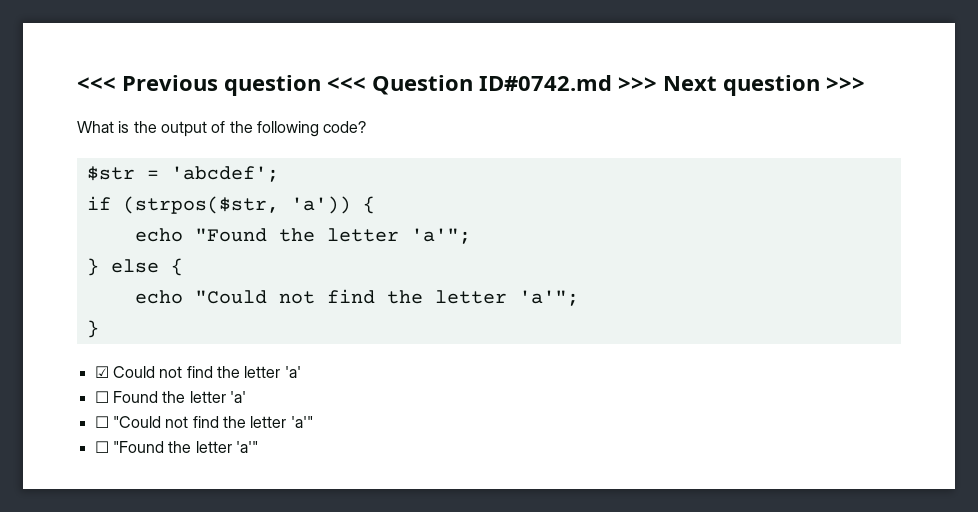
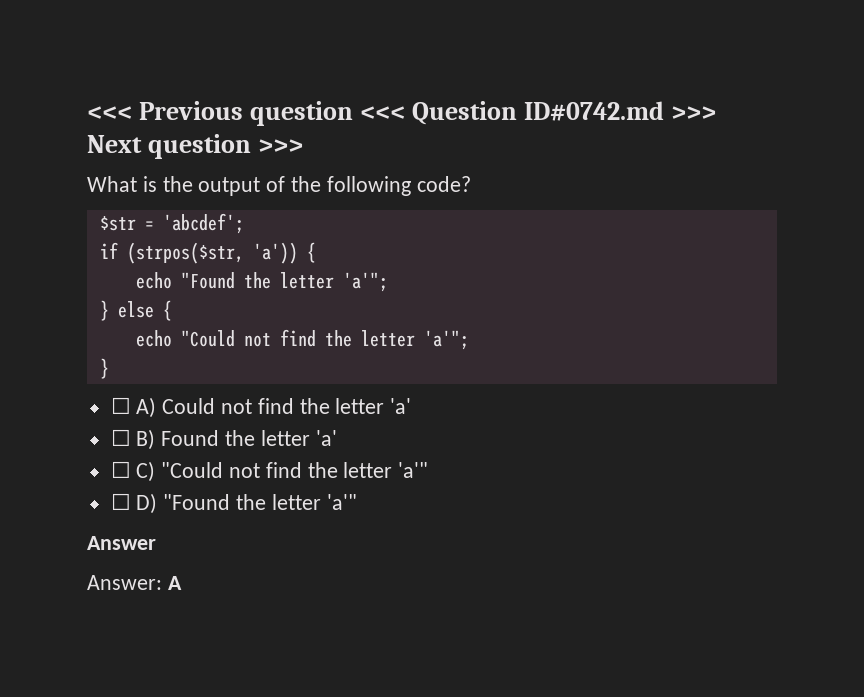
[94,366,109,378] ☑ -> [110,397,157,418] ☐ A)
(109, 397) none -> [136,429,156,450] B)
(109, 422) none -> [136,461,156,482] C)
(109, 447) none -> [136,493,158,514] D)
(258, 447) none -> [87,536,156,550] [87,575,182,590] // Answer // Answer: A

